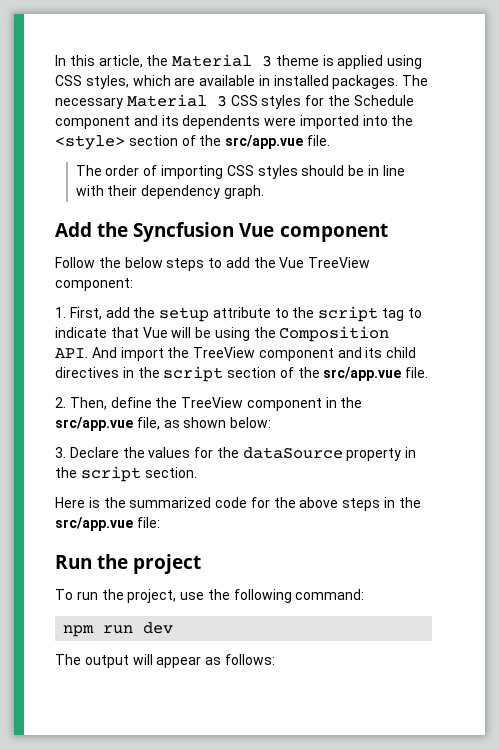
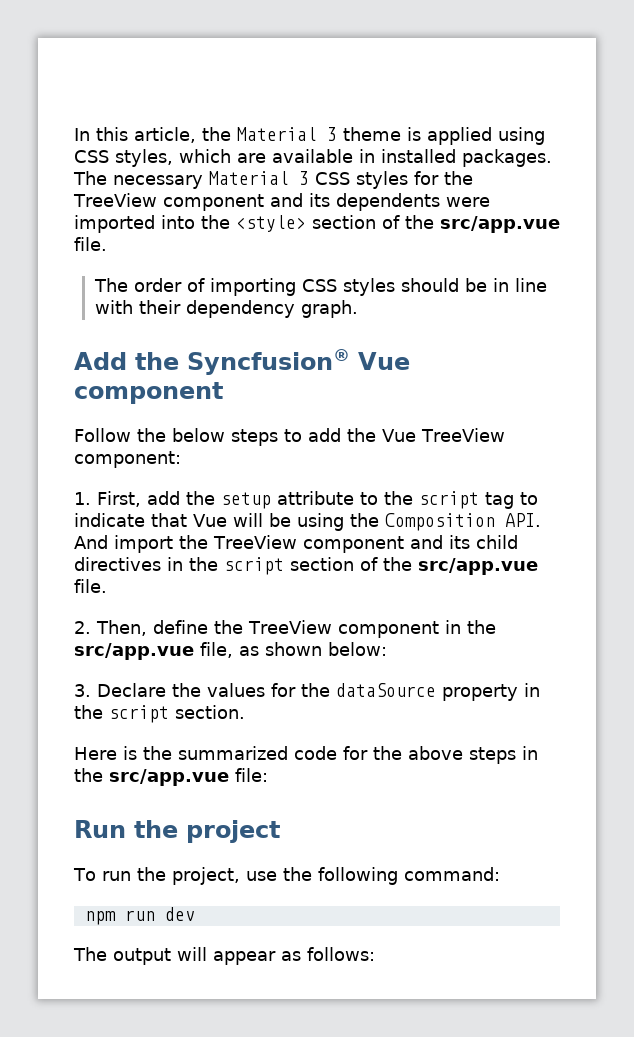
[353,95,414,106] Schedule -> [73,193,157,207] TreeView
[133,222,235,242] Syncfusion -> [187,349,350,375] Syncfusion®

